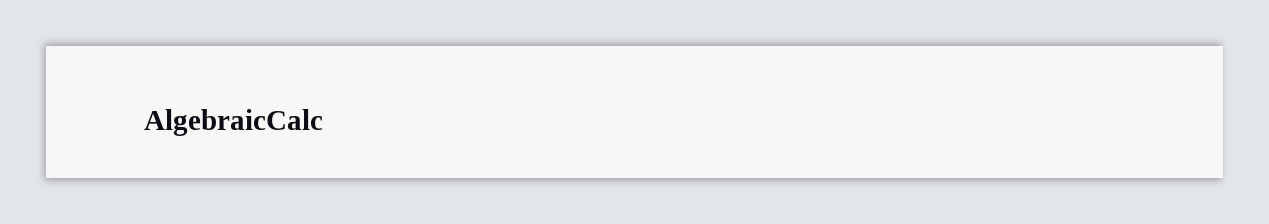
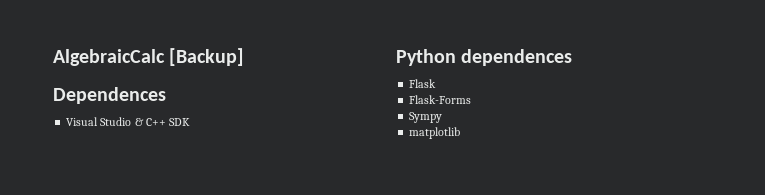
(323, 122) none -> [169,48,245,66] [53,87,166,104] [66,117,191,126] [396,49,573,66] [409,79,437,88] [409,95,472,104] [409,112,443,123] [409,127,461,139] [Backup] // Dependences // Visual Studio & C++ SDK // Python dependences // Flask // Flask-Forms // Sympy // matplotlib

